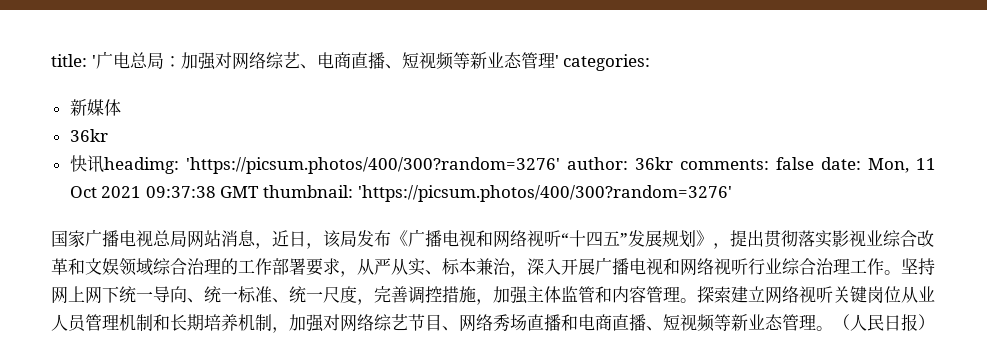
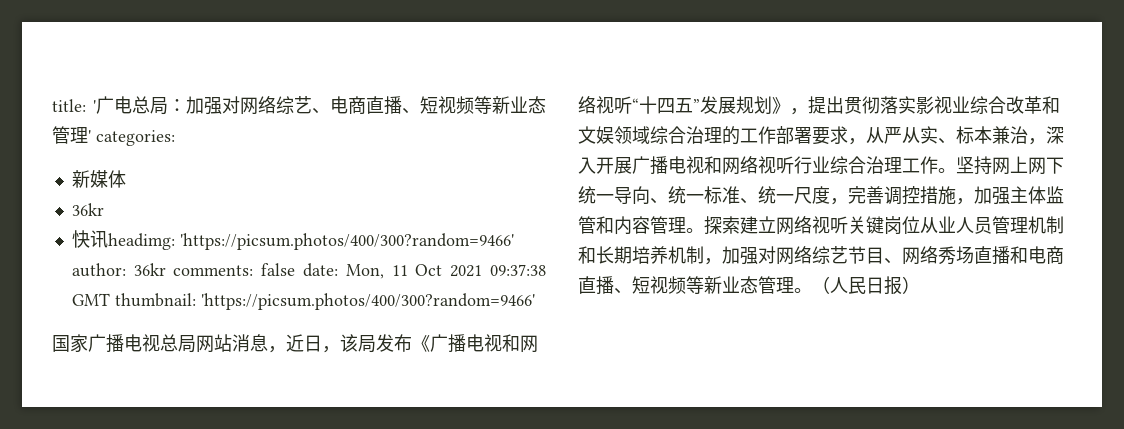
[185,157,560,174] 'https://picsum.photos/400/300?random=3276' -> [179,233,514,250] 'https://picsum.photos/400/300?random=9466'
[357,185,732,202] 'https://picsum.photos/400/300?random=3276' -> [200,293,535,310] 'https://picsum.photos/400/300?random=9466'

